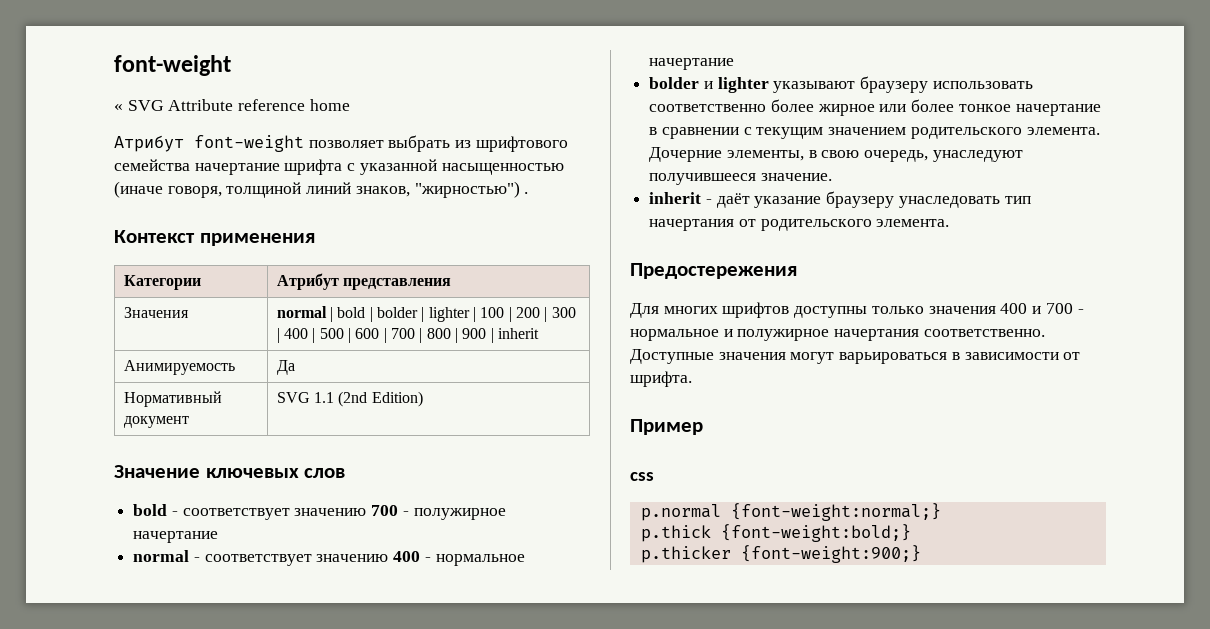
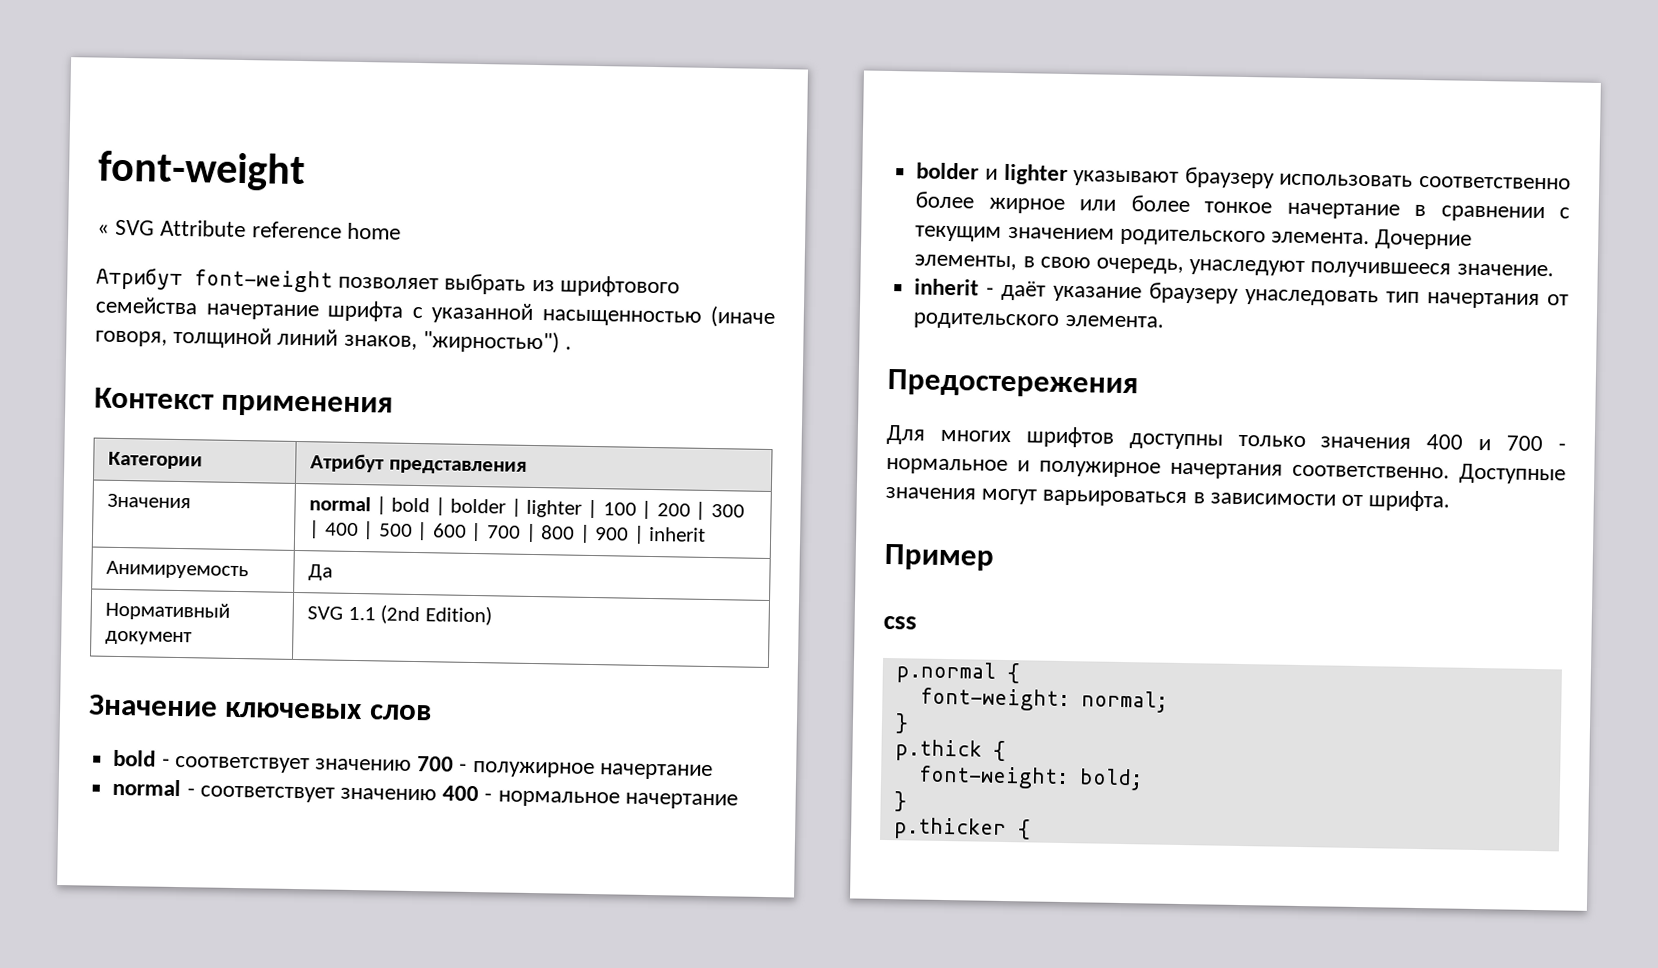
[730,503,941,521] [640,524,911,542] {font-weight:normal;} // p.thick {font-weight:bold;} -> [1006,663,1020,684] [919,687,1168,713] [894,713,909,734] [894,739,1006,762] [917,765,1143,791] [893,791,907,812] { // font-weight: normal; // } // p.thick { // font-weight: bold; // }
[740,545,921,563] {font-weight:900;} -> [1017,819,1031,840] {

